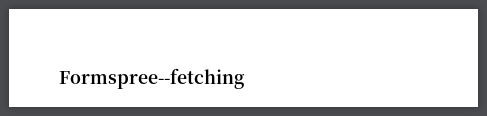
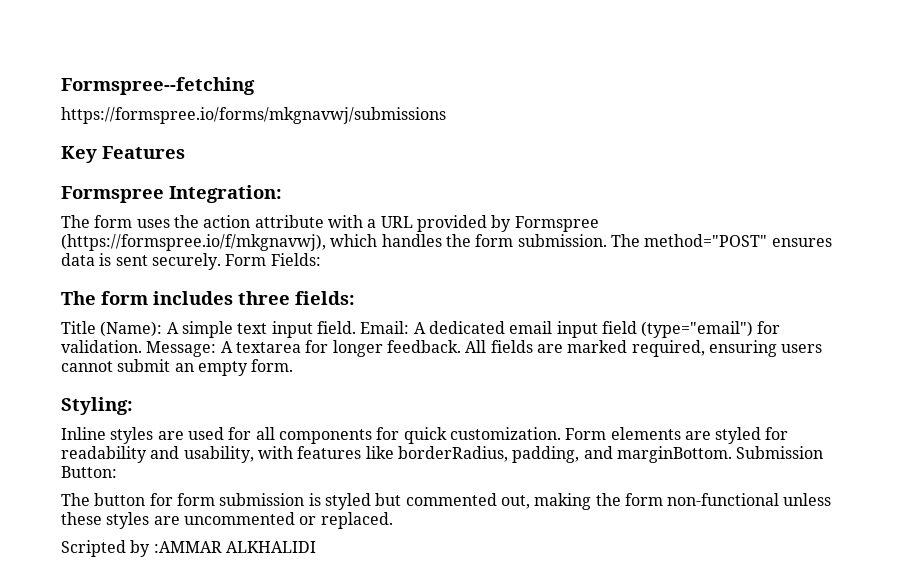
(245, 78) none -> [61,107,446,124] [61,146,185,163] [61,185,282,203] [61,215,599,232] [61,234,832,251] [61,253,321,270] [61,291,355,305] [61,321,781,338] [61,340,823,357] [61,359,294,376] [61,397,133,415] [61,427,789,444] [61,446,824,463] [61,466,117,478] [61,493,832,510] [61,512,393,529] [61,540,316,557] // https://formspree.io/forms/mkgnavwj/submissions // Key Features // Formspree Integration: // The form uses the action attribute with a URL provided by Formspree (https://formspree.io/f/mkgnavwj), which handles the form submission. The method="POST" ensures data is sent securely. Form Fields: // The form includes three fields: // Title (Name): A simple text input field. Email: A dedicated email input field (type="email") for validation. Message: A textarea for longer feedback. All fields are marked required, ensuring users cannot submit an empty form. // Styling: // Inline styles are used for all components for quick customization. Form elements are styled for readability and usability, with features like borderRadius, padding, and marginBottom. Submission Button: // The button for form submission is styled but commented out, making the form non-functional unless these styles are uncommented or replaced. // Scripted by :AMMAR ALKHALIDI

